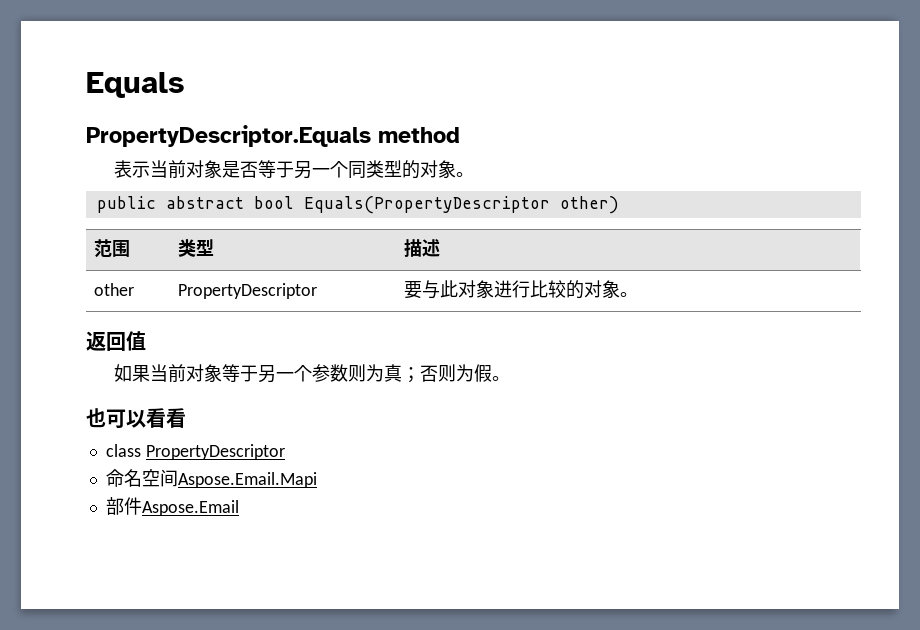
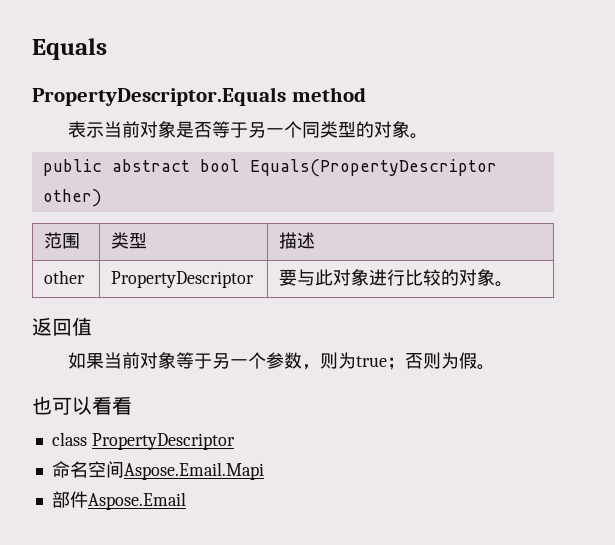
[347,364,402,382] 则为真 -> [301,352,387,370] ，则为true

